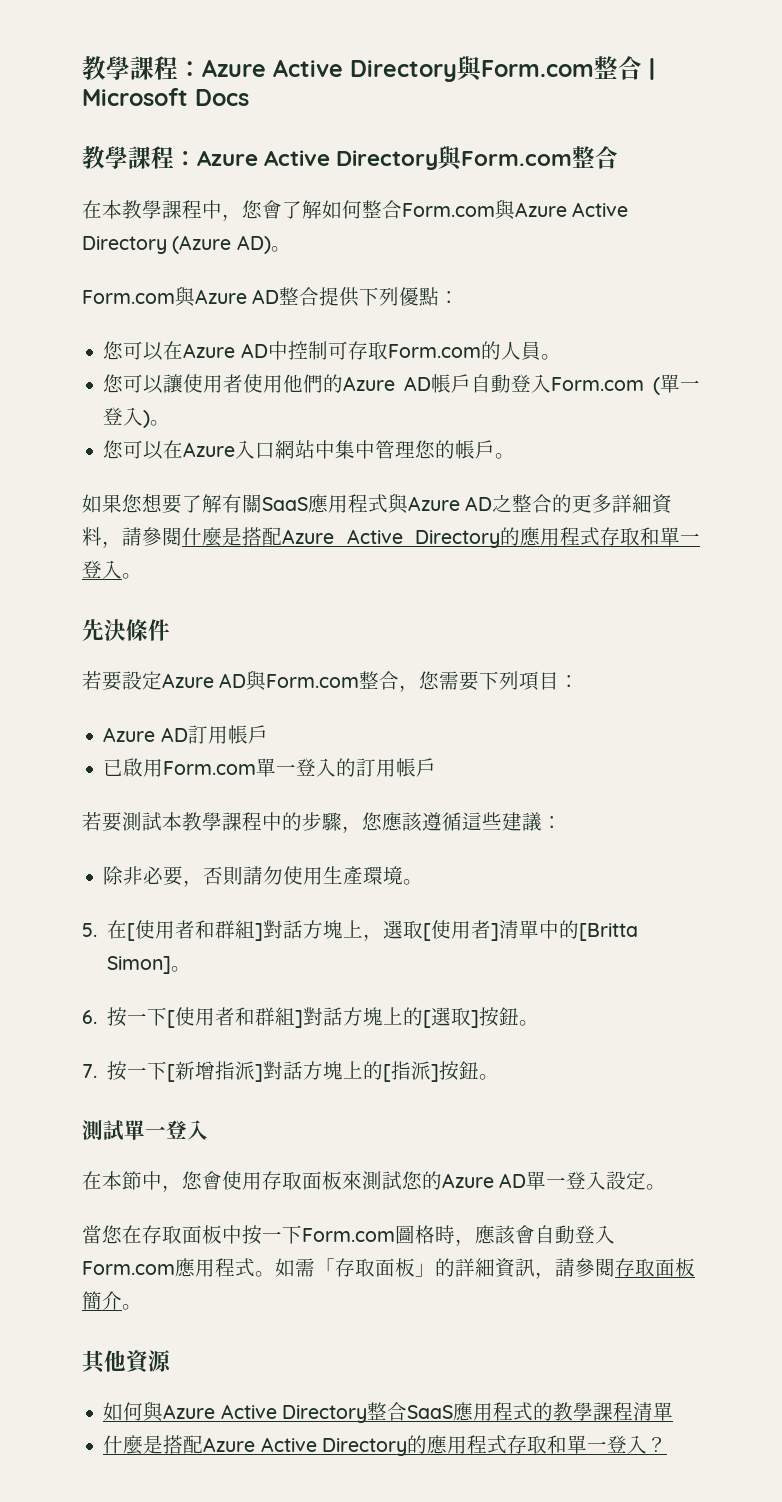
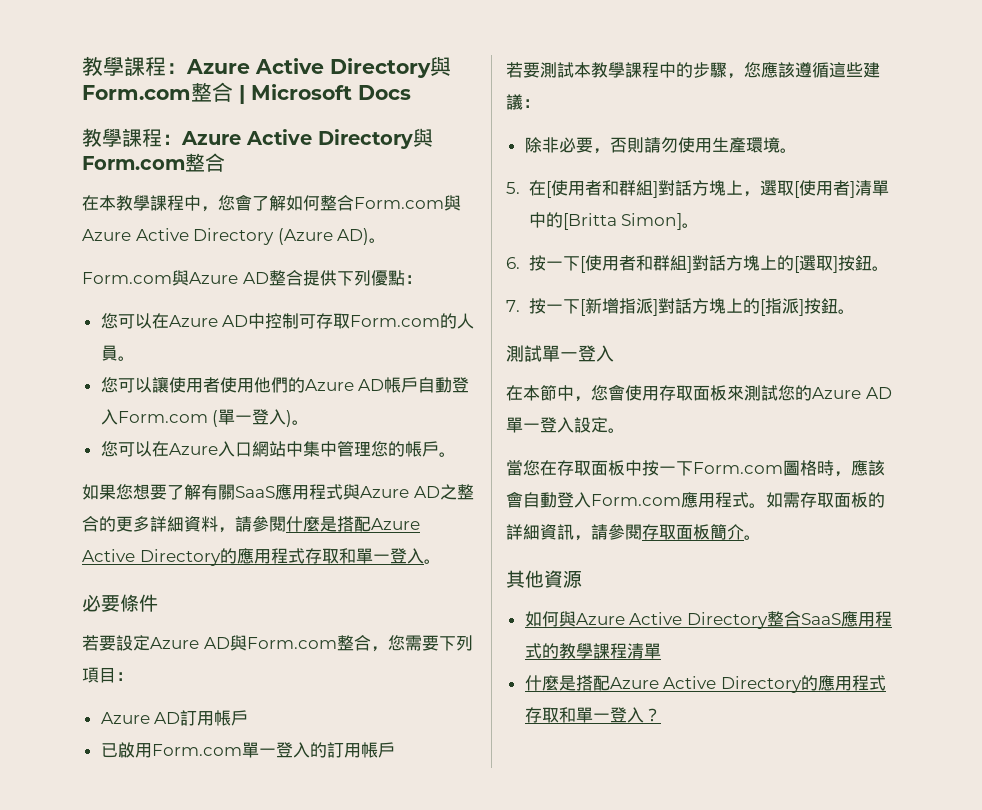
[82,619,126,641] 先決 -> [82,594,120,612] 必要
[315,1258,435,1277] 「存取面板」 -> [800,492,868,508] 存取面板

